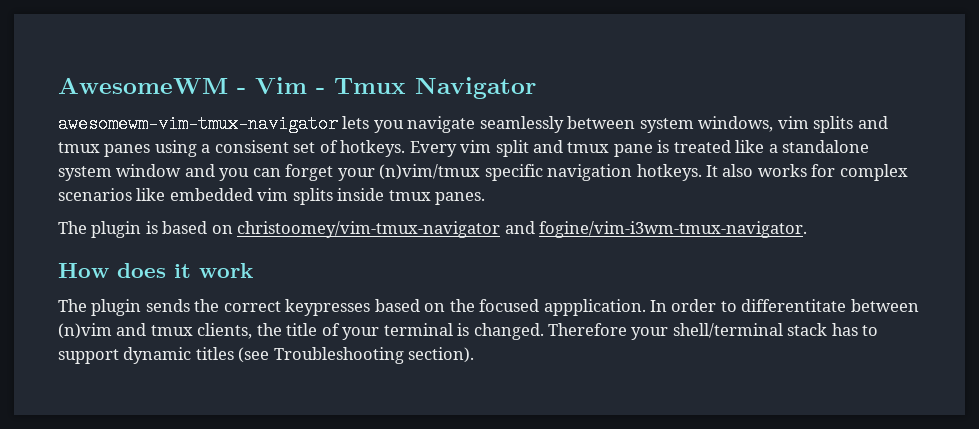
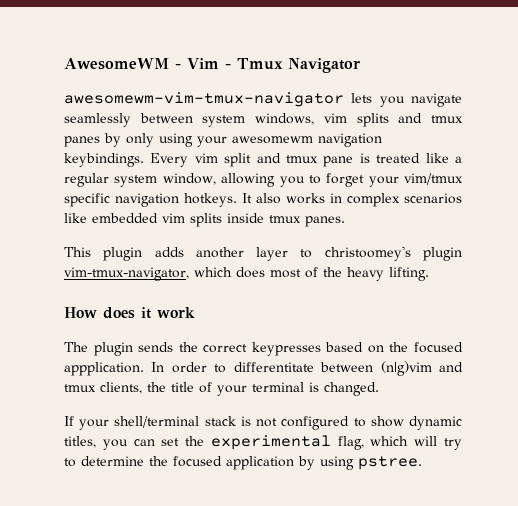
[154,140,406,157] using a consisent set of hotkeys. -> [104,133,382,147] [64,153,144,167] by only using your awesomewm navigation keybindings.
[782,140,870,153] [58,164,281,181] standalone system window and you can -> [64,173,321,187] regular system window, allowing you to
[379,164,481,180] (n)vim/tmux -> [404,173,463,185] vim/tmux
[811,164,836,177] for -> [330,193,342,203] in
[58,221,808,238] The plugin is based on christoomey/vim-tmux-navigator and fogine/vim-i3wm-tmux-navigator. -> [64,246,462,261] [64,267,429,281] This plugin adds another layer to christoomey's plugin vim-tmux-navigator, which does most of the heavy lifting.
[58,323,112,339] (n)vim -> [380,361,432,376] (n|g)vim
[548,323,628,336] Therefore -> [64,416,74,426] // If
[831,323,879,336] [58,347,475,364] has to support dynamic titles (see Troubleshooting section). -> [240,416,463,430] [64,435,462,450] [64,456,422,470] is not configured to show dynamic titles, you can set the experimental flag, which will try to determine the focused application by using pstree.

